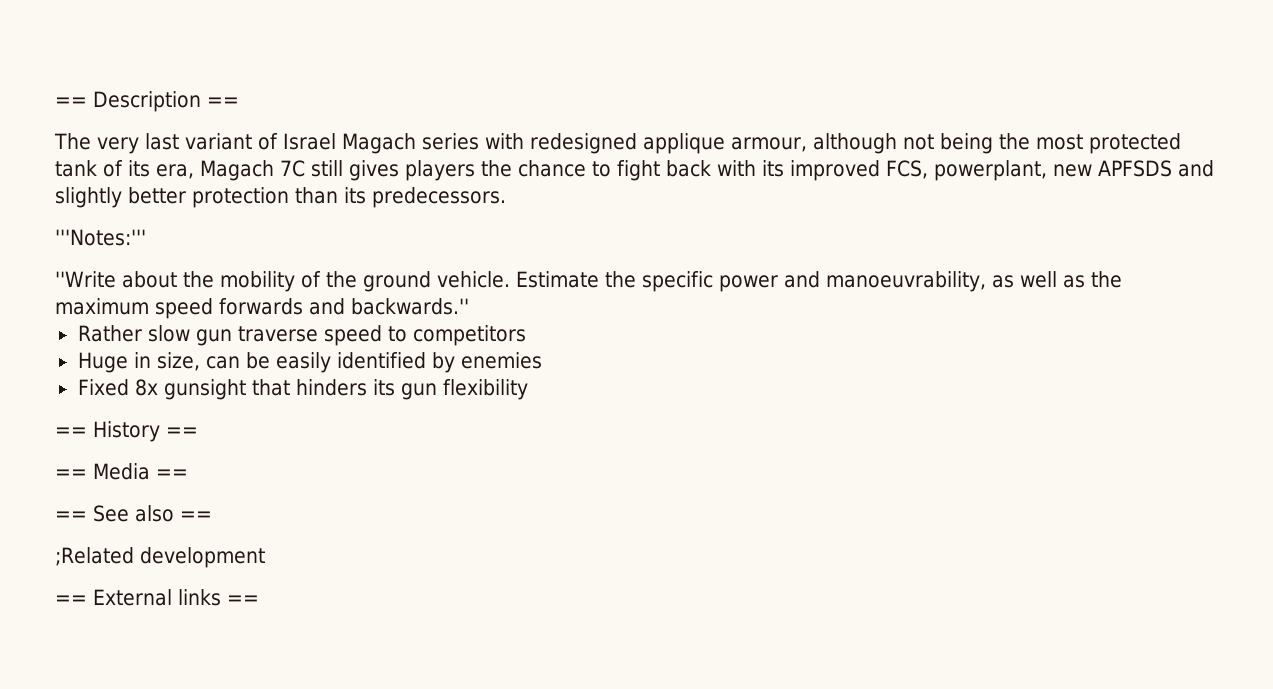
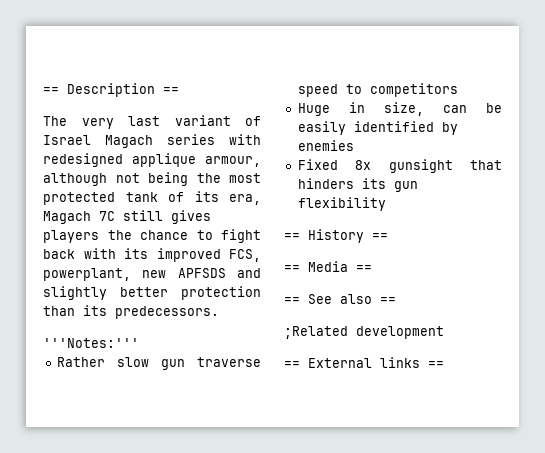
[55,271,1122,292] [55,298,469,319] // ''Write about the mobility of the ground vehicle. Estimate the specific power and manoeuvrability, as well as the maximum speed forwards and backwards.'' -> (139, 343) none

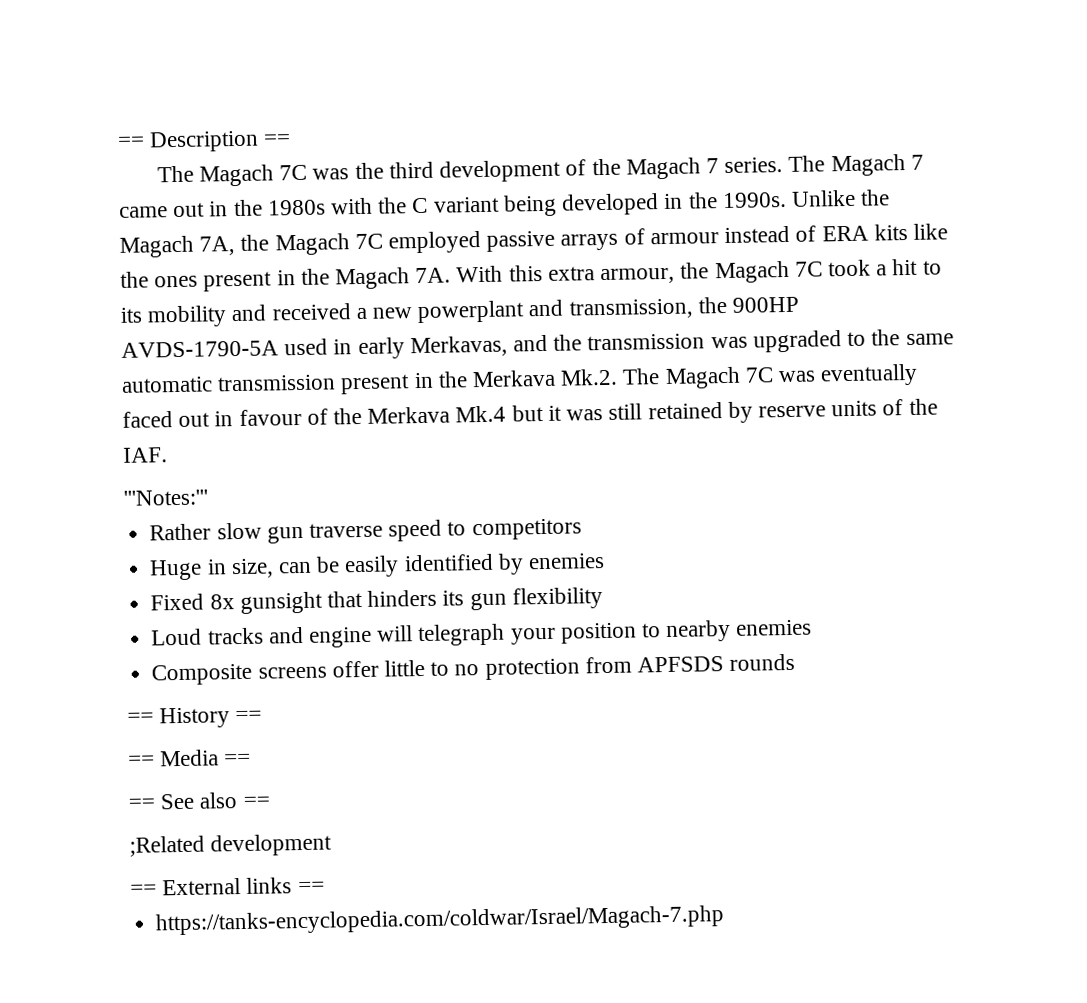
[81,115,261,129] [43,134,261,148] [43,153,261,167] [43,172,261,186] [43,191,261,205] [43,210,211,224] [43,229,261,243] [43,248,261,262] [43,268,261,281] [43,286,261,300] [43,305,219,319] very last variant of Israel Magach series with redesigned applique armour, although not being the most protected tank of its era, Magach 7C still gives players the chance to fight back with its improved FCS, powerplant, new APFSDS and slightly better protection than its predecessors. -> [199,154,924,187] [119,189,891,218] [119,223,948,258] [120,258,942,292] [120,296,800,328] [121,329,954,360] [121,363,919,395] [122,398,938,428] [123,447,168,463] Magach 7C was the third development of the Magach 7 series. The Magach 7 came out in the 1980s with the C variant being developed in the 1990s. Unlike the Magach 7A, the Magach 7C employed passive arrays of armour instead of ERA kits like the ones present in the Magach 7A. With this extra armour, the Magach 7C took a hit to its mobility and received a new powerplant and transmission, the 900HP AVDS-1790-5A used in early Merkavas, and the transmission was upgraded to the same automatic transmission present in the Merkava Mk.2. The Magach 7C was eventually faced out in favour of the Merkava Mk.4 but it was still retained by reserve units of the IAF.
(386, 204) none -> [151,619,813,648] [151,653,796,686] // Loud tracks and engine will telegraph your position to nearby enemies // Composite screens offer little to no protection from APFSDS rounds
(444, 364) none -> [155,905,725,936] // https://tanks-encyclopedia.com/coldwar/Israel/Magach-7.php

